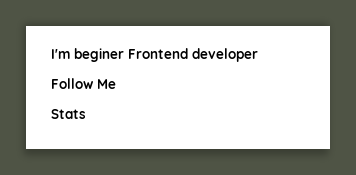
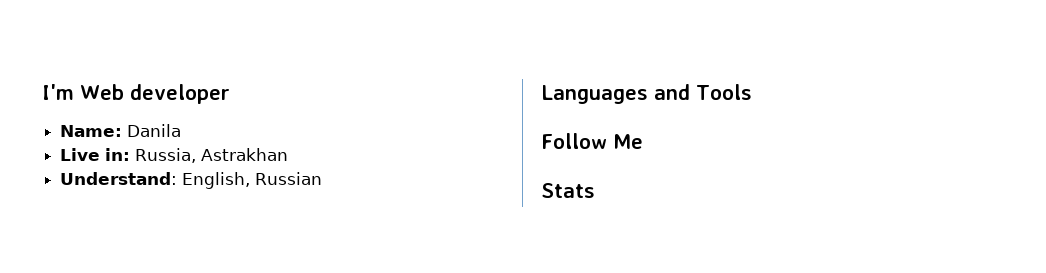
[74,48,188,62] beginer Frontend -> [80,84,124,100] Web
(258, 55) none -> [60,124,182,137] [60,148,289,163] [60,172,323,189] [541,84,752,104] // Name: Danila // Live in: Russia, Astrakhan // Understand: English, Russian // Languages and Tools

